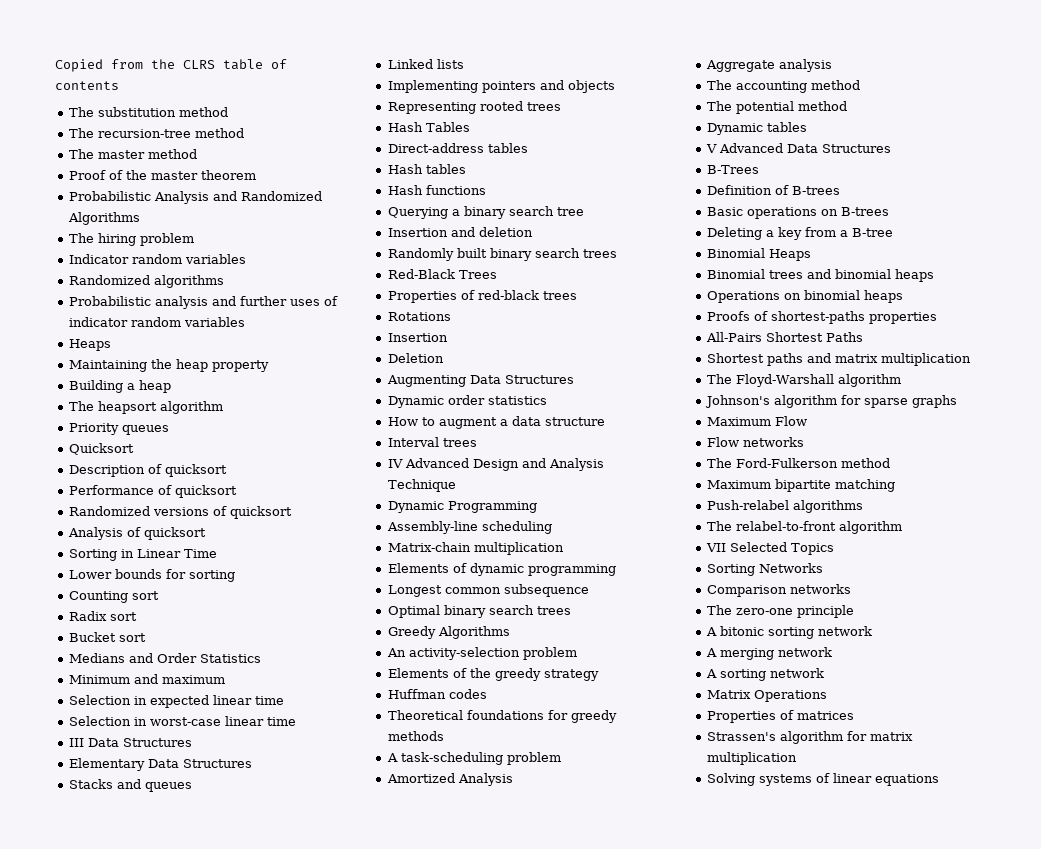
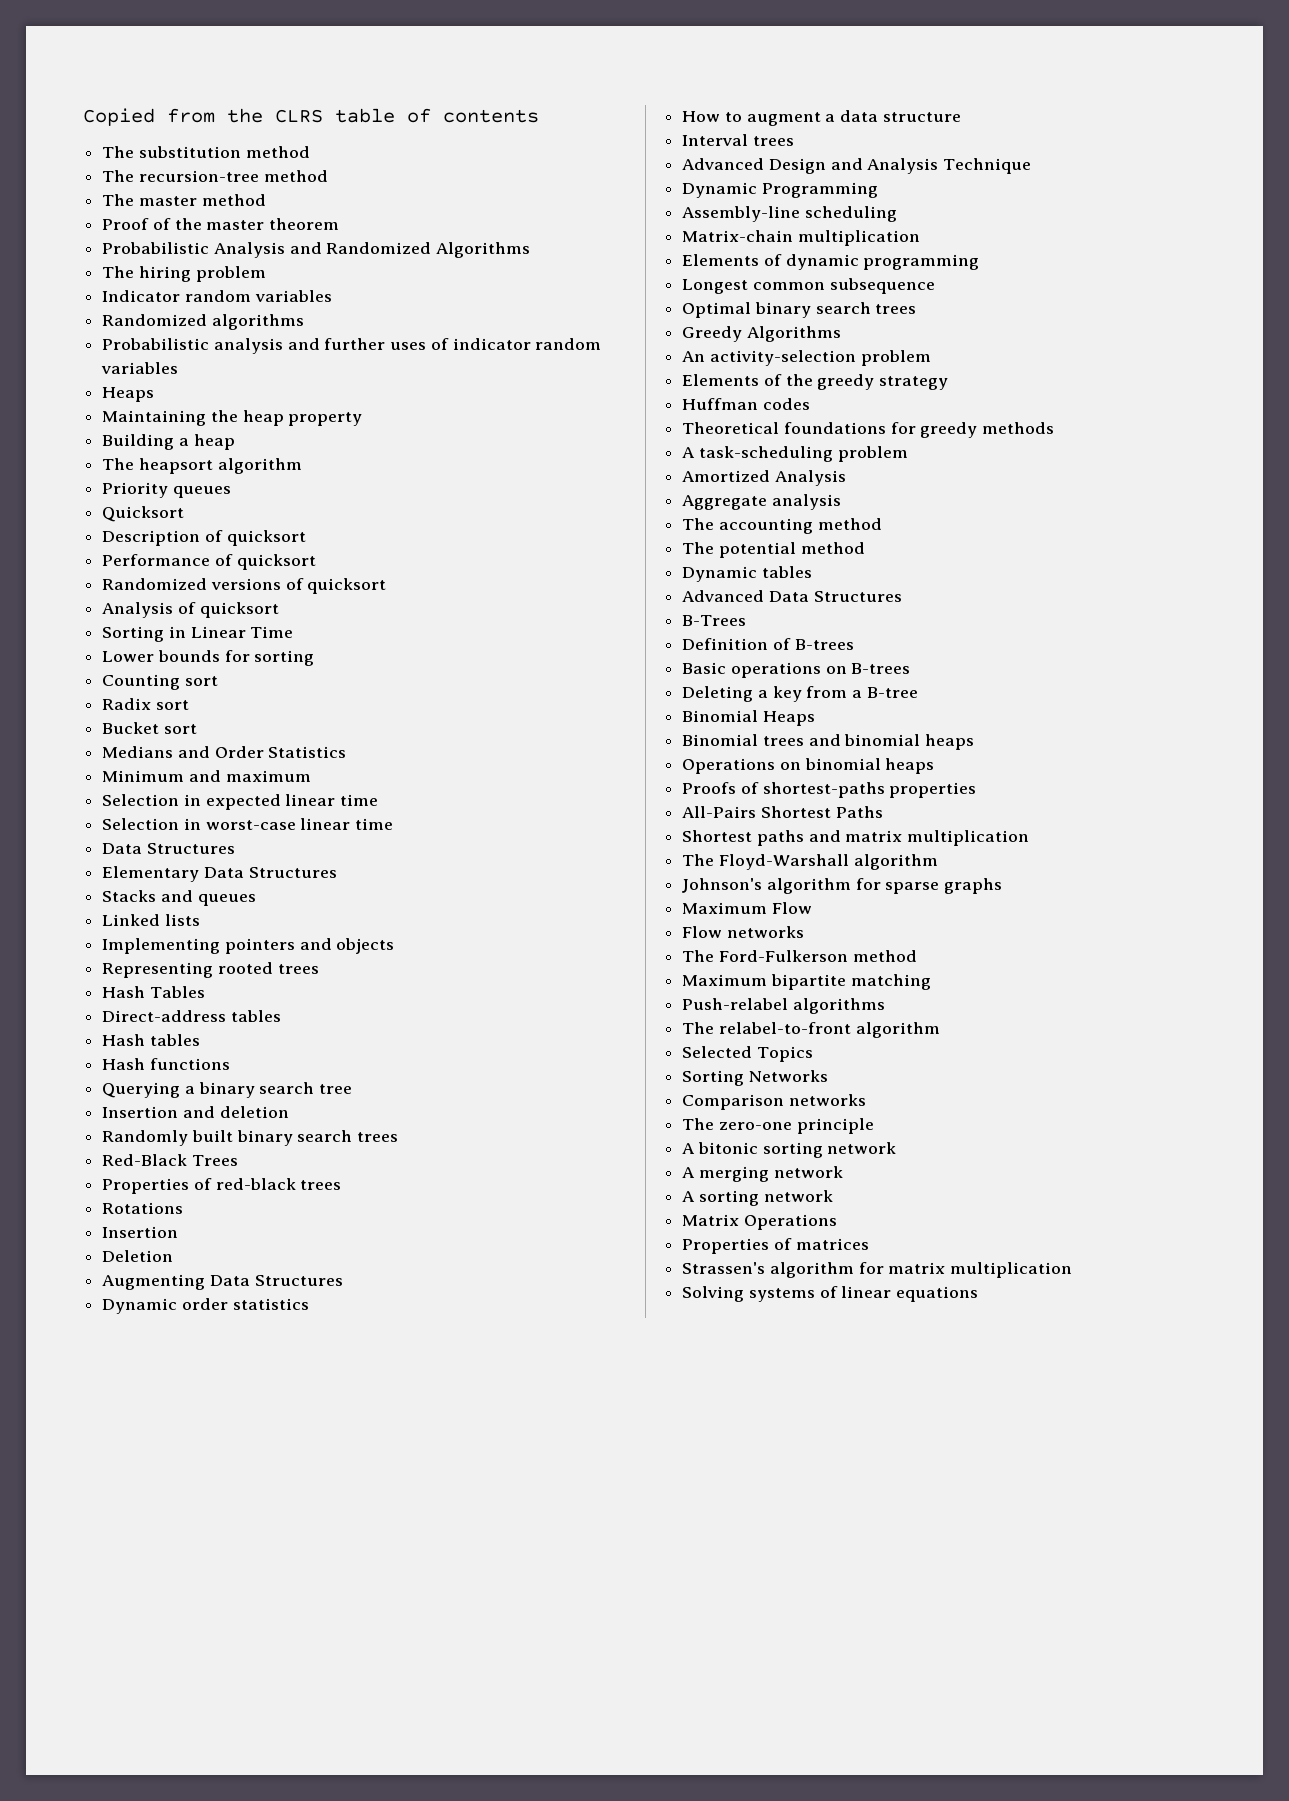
[68,738,84,747] III -> (394, 824) none
[387,459,403,468] IV -> (794, 141) none
[705,144,717,153] V -> (812, 572) none
[705,543,726,552] VII -> (940, 1030) none

